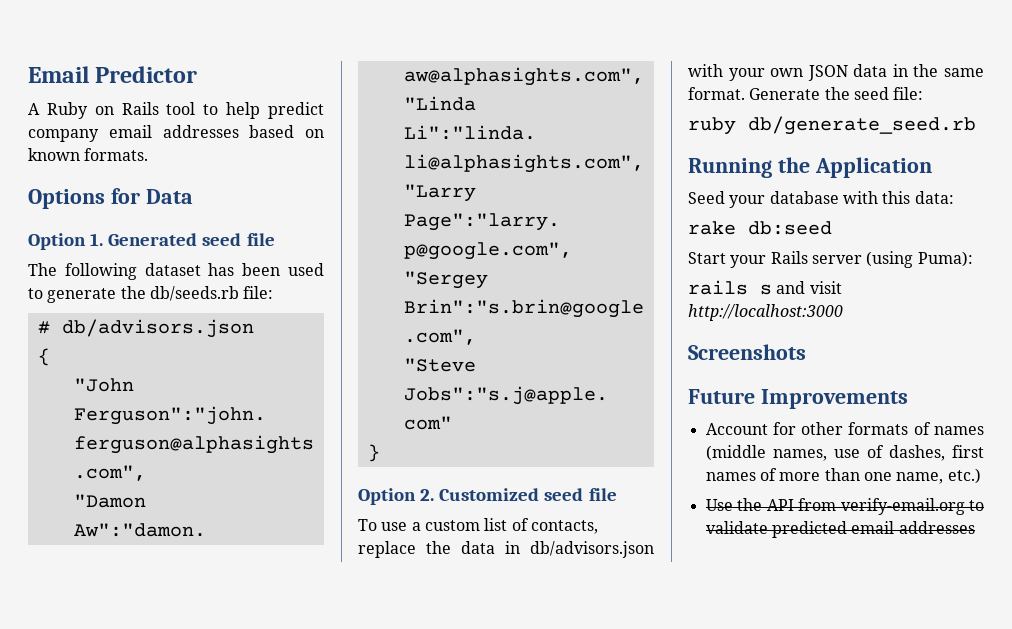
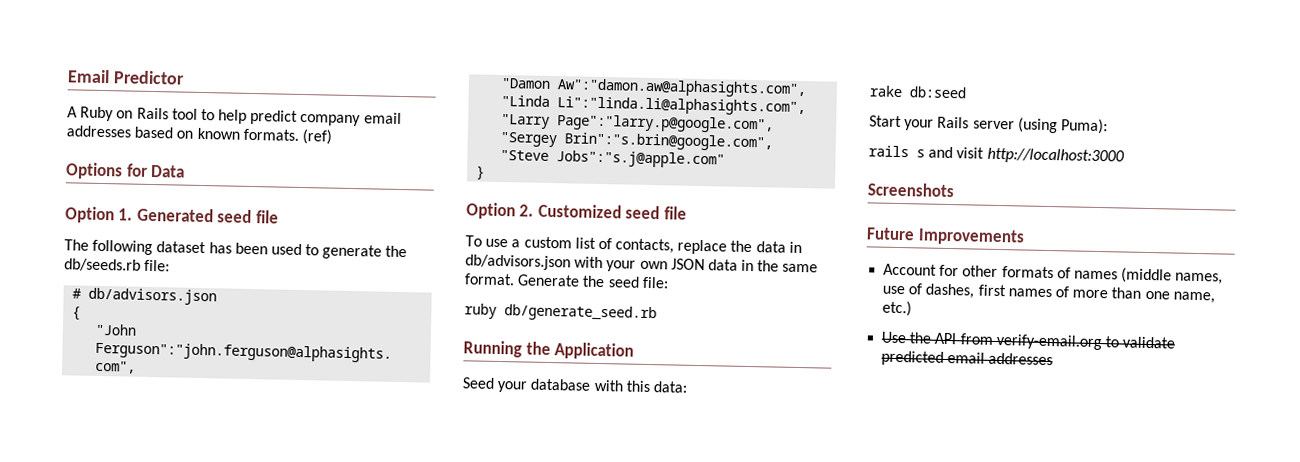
(149, 154) none -> [301,128,332,145] (ref)

